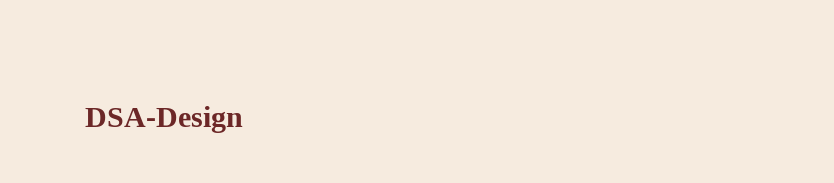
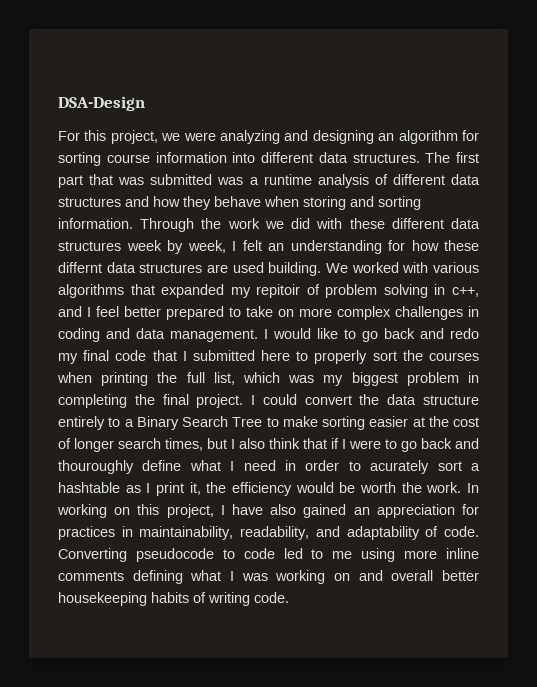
(243, 119) none -> [58,130,479,144] [58,152,479,166] [58,174,481,188] [58,196,421,210] [58,218,481,232] [58,240,479,254] [58,262,479,276] [58,284,479,298] [58,306,479,320] [58,328,479,342] [58,350,480,364] [57,372,479,386] [58,394,479,408] [58,416,479,430] [58,438,479,452] [58,460,480,474] [58,482,480,496] [57,504,479,518] [58,526,480,540] [58,548,480,562] [58,570,480,584] [58,592,289,606] // For this project, we were analyzing and designing an algorithm for sorting course information into different data structures. The first part that was submitted was a runtime analysis of different data structures and how they behave when storing and sorting information. Through the work we did with these different data structures week by week, I felt an understanding for how these differnt data structures are used building. We worked with various algorithms that expanded my repitoir of problem solving in c++, and I feel better prepared to take on more complex challenges in coding and data management. I would like to go back and redo my final code that I submitted here to properly sort the courses when printing the full list, which was my biggest problem in completing the final project. I could convert the data structure entirely to a Binary Search Tree to make sorting easier at the cost of longer search times, but I also think that if I were to go back and thouroughly define what I need in order to acurately sort a hashtable as I print it, the efficiency would be worth the work. In working on this project, I have also gained an appreciation for practices in maintainability, readability, and adaptability of code. Converting pseudocode to code led to me using more inline comments defining what I was working on and overall better housekeeping habits of writing code.

